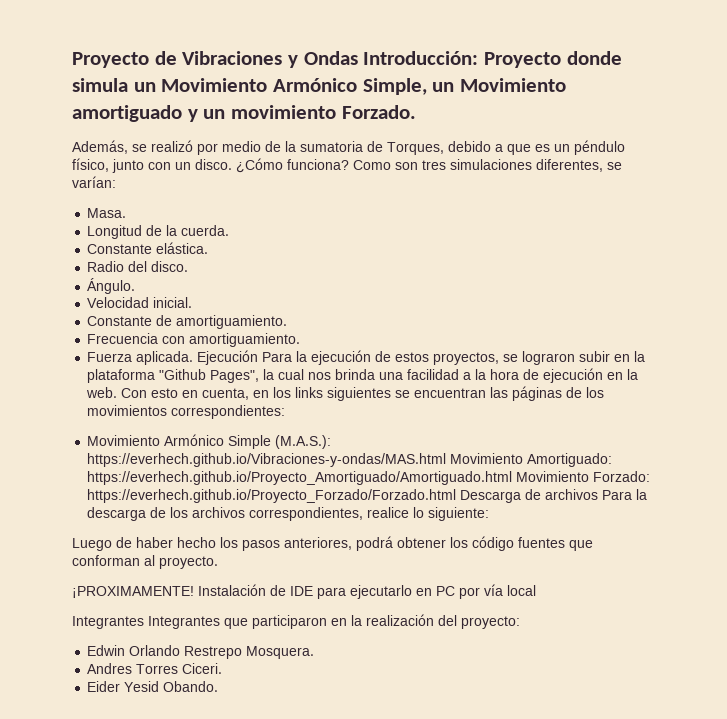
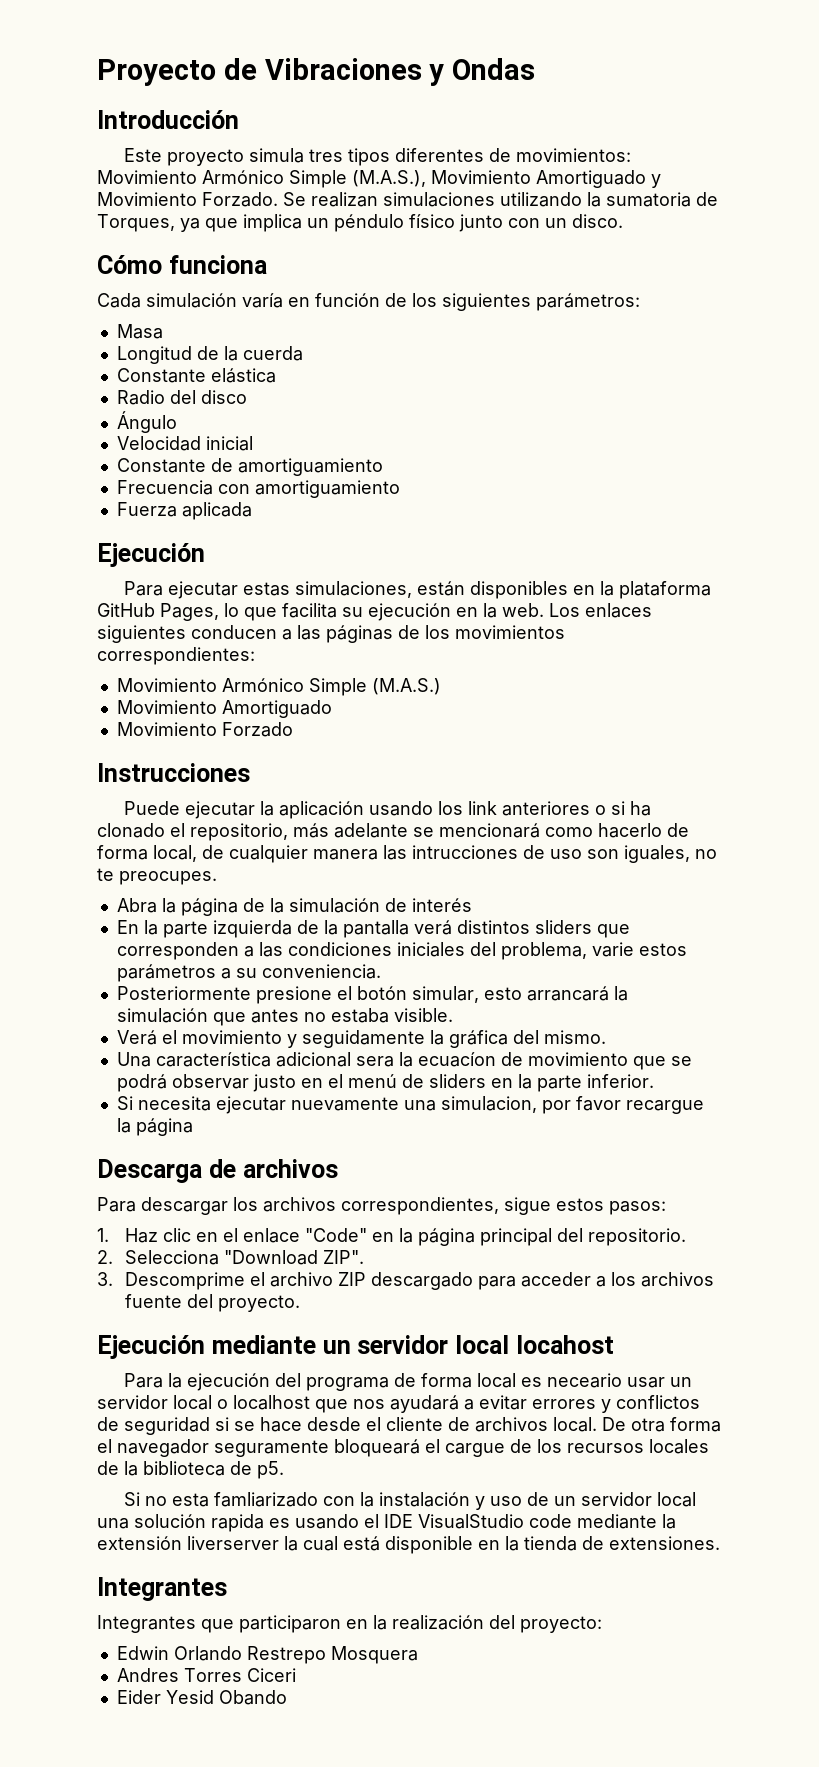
[363,51,622,68] [72,78,567,95] [72,105,416,122] [72,140,550,155] Introducción: Proyecto donde simula un Movimiento Armónico Simple, un Movimiento amortiguado y un movimiento Forzado. // Además, se realizó por medio de la sumatoria de Torques, debido a que es -> [97,110,239,129] [123,148,631,166] [97,170,661,188] [97,192,718,207] [97,214,302,232] // Introducción // Este proyecto simula tres tipos diferentes de movimientos: Movimiento Armónico Simple (M.A.S.), Movimiento Amortiguado y Movimiento Forzado. Se realizan simulaciones utilizando la sumatoria de Torques, ya que implica
[72,158,109,172] físico, -> [409,214,455,228] físico
[236,158,622,173] [72,176,116,188] [87,208,127,218] ¿Cómo funciona? Como son tres simulaciones diferentes, se varían: // Masa. -> [97,255,267,274] [97,293,640,311] [116,324,163,339] // Cómo funciona // Cada simulación varía en función de los siguientes parámetros: // Masa
[181,225,230,236] [87,242,209,254] cuerda. // Constante elástica. -> [242,346,303,361] [116,368,276,383] cuerda // Constante elástica
[151,261,189,272] [87,278,136,294] disco. // Ángulo. -> [200,390,247,404] [116,411,177,433] disco // Ángulo
[153,297,193,308] inicial. -> [205,436,253,451] inicial
[176,315,288,329] amortiguamiento. -> [237,458,383,476] amortiguamiento
[189,333,301,347] amortiguamiento. -> [254,480,400,498] amortiguamiento
[136,350,646,365] [87,368,639,383] [86,387,487,401] aplicada. Ejecución Para la ejecución de estos proyectos, se lograron subir en la plataforma "Github Pages", la cual nos brinda una facilidad a la hora de ejecución en la web. Con esto en cuenta, en los links siguientes se encuentran -> [181,502,252,520] [97,543,205,567] [123,581,711,599] [97,603,652,621] [97,625,292,643] aplicada // Ejecución // Para ejecutar estas simulaciones, están disponibles en la plataforma GitHub Pages, lo que facilita su ejecución en la web. Los enlaces siguientes conducen a
[275,435,332,449] [87,453,613,467] [87,471,651,485] [87,489,648,503] [87,507,490,521] [72,536,593,551] [72,555,218,569] [72,584,536,599] [72,616,144,629] (M.A.S.): https://everhech.github.io/Vibraciones-y-ondas/MAS.html Movimiento Amortiguado: https://everhech.github.io/Proyecto_Amortiguado/Amortiguado.html Movimiento Forzado: https://everhech.github.io/Proyecto_Forzado/Forzado.html Descarga de archivos Para la descarga de los archivos correspondientes, realice lo siguiente: // Luego de haber hecho los pasos anteriores, podrá obtener los código fuentes que conforman al proyecto. // ¡PROXIMAMENTE! Instalación de IDE para ejecutarlo en PC por vía local // Integrantes -> [371,678,441,695] [116,700,332,718] [116,722,293,737] [97,763,250,782] [123,801,651,819] [97,823,689,841] [97,845,717,863] [97,868,217,885] [116,898,472,916] [116,920,630,938] [116,942,687,960] [116,964,381,982] [116,986,628,1004] [116,1008,453,1026] [116,1030,606,1048] [116,1052,692,1070] [116,1074,654,1092] [116,1096,704,1114] [116,1118,193,1136] [97,1159,338,1183] [97,1197,666,1215] [97,1228,687,1246] [97,1250,365,1265] [97,1272,715,1290] [125,1294,301,1312] [97,1335,614,1359] [123,1373,692,1391] [97,1395,700,1413] [97,1417,721,1435] [97,1439,709,1457] [97,1461,284,1479] [123,1492,696,1510] [97,1514,676,1532] [97,1536,720,1554] [97,1577,227,1601] (M.A.S.) // Movimiento Amortiguado // Movimiento Forzado // Instrucciones // Puede ejecutar la aplicación usando los link anteriores o si ha clonado el repositorio, más adelante se mencionará como hacerlo de forma local, de cualquier manera las intrucciones de uso son iguales, no te preocupes. // Abra la página de la simulación de interés // En la parte izquierda de la pantalla verá distintos sliders que corresponden a las condiciones iniciales del problema, varie estos parámetros a su conveniencia. // Posteriormente presione el botón simular, esto arrancará la simulación que antes no estaba visible. // Verá el movimiento y seguidamente la gráfica del mismo. // Una característica adicional sera la ecuacíon de movimiento que se podrá observar justo en el menú de sliders en la parte inferior. // Si necesita ejecutar nuevamente una simulacion, por favor recargue la página // Descarga de archivos // Para descargar los archivos correspondientes, sigue estos pasos: // 1. Haz clic en el enlace "Code" en la página principal del repositorio. // 2. Selecciona "Download ZIP". // 3. Descomprime el archivo ZIP descargado para acceder a los archivos fuente del proyecto. // Ejecución mediante un servidor local locahost // Para la ejecución del programa de forma local es neceario usar un servidor local o localhost que nos ayudará a evitar errores y conflictos de seguridad si se hace desde el cliente de archivos local. De otra forma el navegador seguramente bloqueará el cargue de los recursos locales de la biblioteca de p5. // Si no esta famliarizado con la instalación y uso de un servidor local una solución rapida es usando el IDE VisualStudio code mediante la extensión liverserver la cual está disponible en la tienda de extensiones. // Integrantes //
[246,646,315,659] Mosquera. -> [330,1646,418,1664] Mosquera
[182,663,223,674] Ciceri. -> [246,1668,296,1682] Ciceri
[163,681,219,692] Obando. -> [218,1690,287,1705] Obando

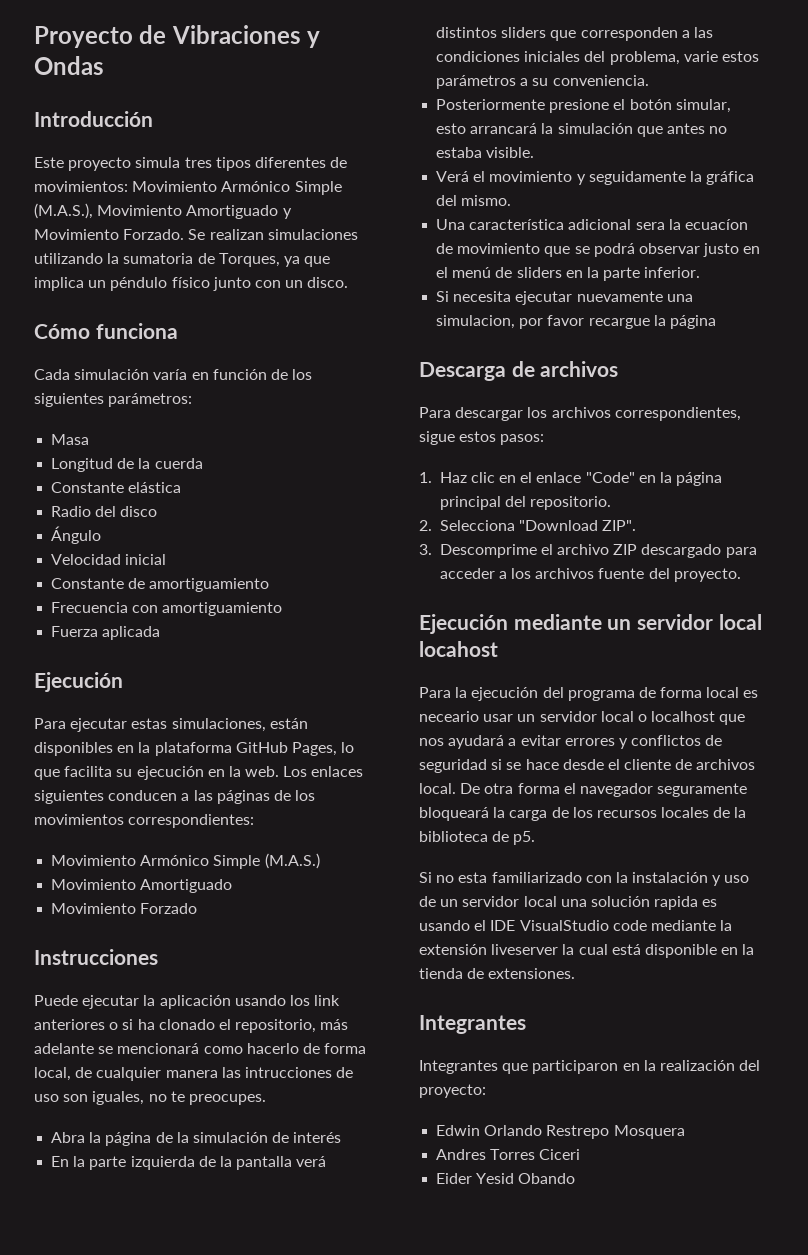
[425,1439,505,1457] el cargue -> [493,807,548,821] la carga
[213,1492,318,1507] famliarizado -> [491,872,582,883] familiarizado
[187,1536,279,1550] liverserver -> [491,944,559,955] liveserver

